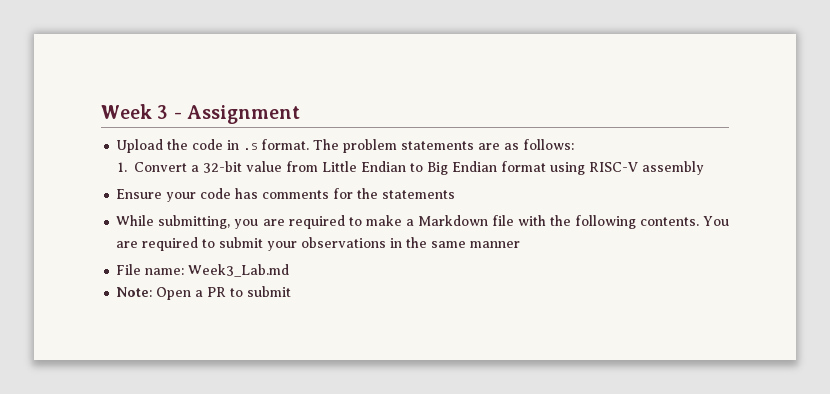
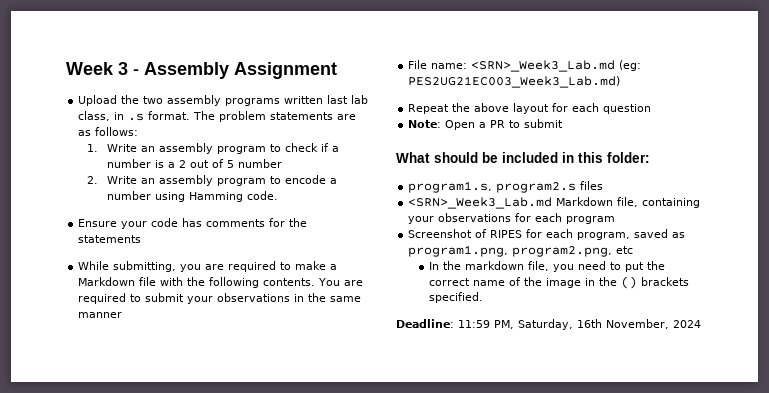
(182, 115) none -> [144,62,229,79] Assembly
[192,139,224,150] code -> [143,95,369,106] [78,111,111,121] two assembly programs written last lab class,
[134,161,705,175] Convert a 32-bit value from Little Endian to Big Endian format using RISC-V assembly -> [107,143,340,154] [107,159,283,168] [86,175,338,186] [107,191,279,202] Write an assembly program to check if a number is a 2 out of 5 number // 2. Write an assembly program to encode a number using Hamming code.
[188,264,290,277] Week3_Lab.md -> [471,60,642,72] [408,76,621,88] [408,103,652,114] <SRN>_Week3_Lab.md (eg: PES2UG21EC003_Week3_Lab.md) // Repeat the above layout for each question
(292, 291) none -> [396,152,650,163] [408,181,604,193] [408,197,701,209] [408,213,616,224] [408,229,686,240] [408,245,634,257] [428,261,665,272] [428,276,689,289] [428,292,483,303] [396,319,701,330] // What should be included in this folder: // program1.s, program2.s files // <SRN>_Week3_Lab.md Markdown file, containing your observations for each program // Screenshot of RIPES for each program, saved as program1.png, program2.png, etc // In the markdown file, you need to put the correct name of the image in the () brackets specified. // Deadline: 11:59 PM, Saturday, 16th November, 2024

